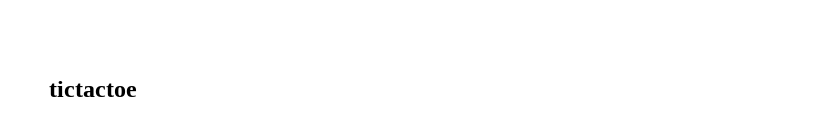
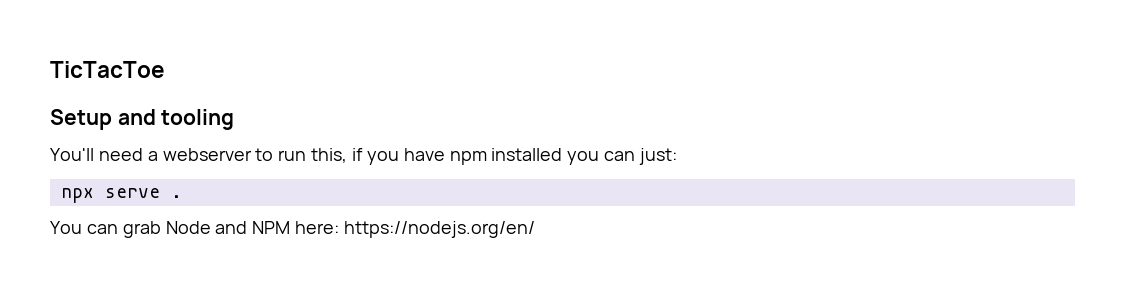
[49,81,137,97] tictactoe -> [50,61,165,78] [50,109,235,130] [50,148,678,165] [60,188,182,203] [50,221,536,238] TicTacToe // Setup and tooling // You'll need a webserver to run this, if you have npm installed you can just: // npx serve . // You can grab Node and NPM here: https://nodejs.org/en/

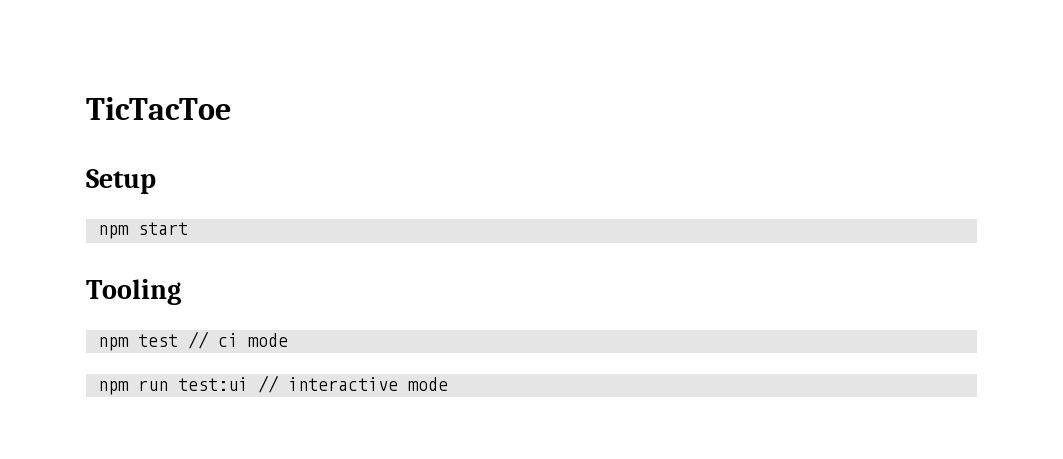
[117,109,235,130] [50,148,678,165] [60,188,182,203] [50,221,536,238] and tooling // You'll need a webserver to run this, if you have npm installed you can just: // npx serve . // You can grab Node and NPM here: https://nodejs.org/en/ -> [98,222,189,239] [86,279,181,305] [98,331,289,351] [98,375,449,395] // npm start // Tooling // npm test // ci mode // npm run test:ui // interactive mode

